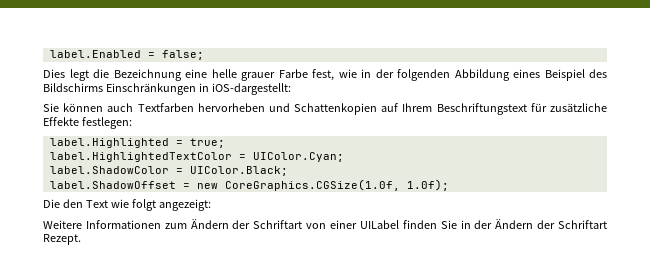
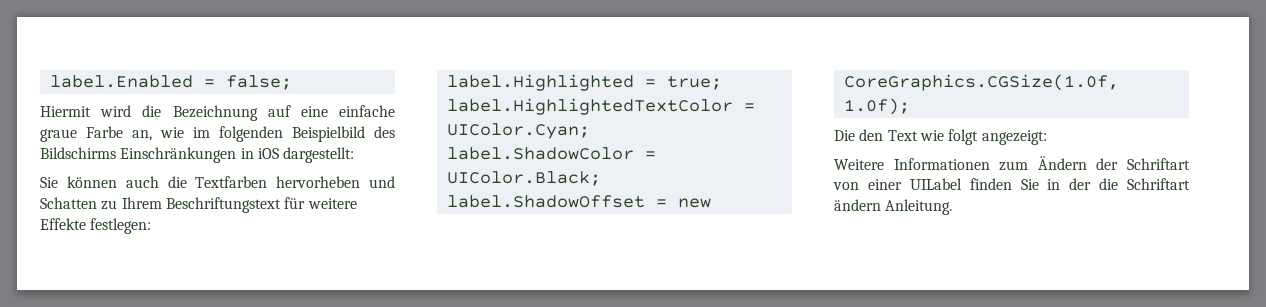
[43,69,585,81] Dies legt die Bezeichnung eine helle grauer Farbe fest, wie in der folgenden Abbildung eines Beispiel -> [40,105,395,121] [40,126,365,142] Hiermit wird die Bezeichnung auf eine einfache graue Farbe an, wie im folgenden Beispielbild
[211,83,291,95] iOS-dargestellt: -> [257,147,355,163] iOS dargestellt:
(134, 107) none -> [167,176,187,188] die
[294,103,399,115] Schattenkopien auf -> [40,197,118,210] Schatten zu
[550,103,607,112] zusätzliche -> [307,198,357,209] weitere
[495,219,608,229] [43,234,81,245] Ändern der Schriftart Rezept. -> [1099,178,1190,190] [834,199,953,215] die Schriftart ändern Anleitung.

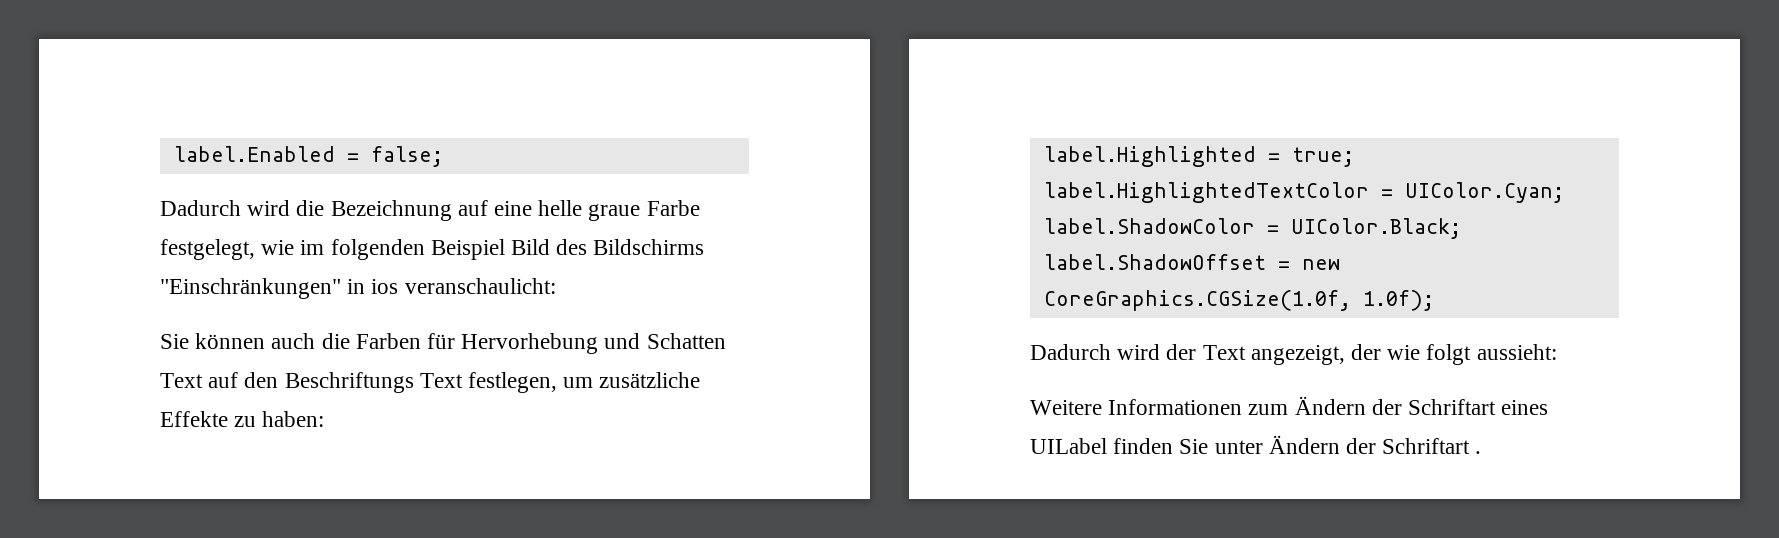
[40,106,91,117] Hiermit -> [160,200,241,216] Dadurch
[339,105,395,117] einfache -> [538,200,583,216] helle
[132,130,152,141] an, -> [160,239,255,260] festgelegt,
[292,126,395,142] [40,147,355,163] [40,176,396,188] [40,197,357,213] [40,218,152,234] Beispielbild des Bildschirms Einschränkungen in iOS dargestellt: // Sie können auch die Textfarben hervorheben und Schatten zu Ihrem Beschriftungstext für weitere Effekte festlegen: -> [430,239,705,260] [160,278,556,299] [160,333,726,354] [160,372,701,393] [160,411,325,427] Beispiel Bild des Bildschirms "Einschränkungen" in ios veranschaulicht: // Sie können auch die Farben für Hervorhebung und Schatten Text auf den Beschriftungs Text festlegen, um zusätzliche Effekte zu haben:
[834,129,918,141] Die den Text -> [1030,344,1382,365] Dadurch wird der Text angezeigt, der
[981,130,1047,145] angezeigt: -> [1476,344,1557,360] aussieht:
[833,179,902,190] von einer -> [1501,400,1549,415] eines
[1047,178,1190,190] [834,199,953,215] in der die Schriftart ändern Anleitung. -> [1214,435,1482,454] unter Ändern der Schriftart .

